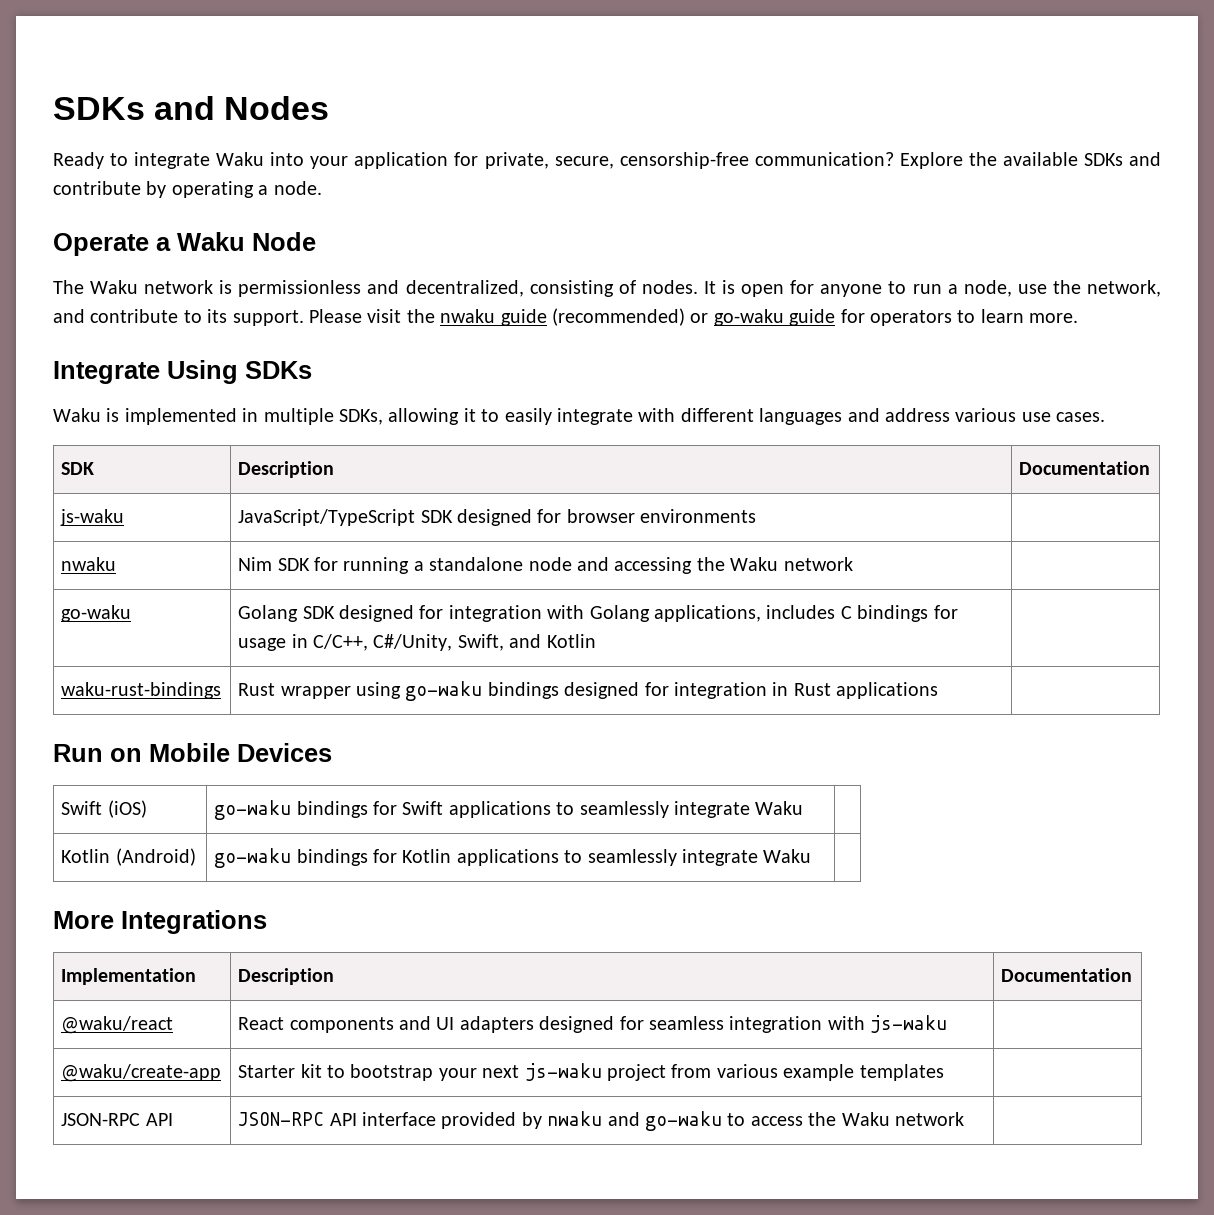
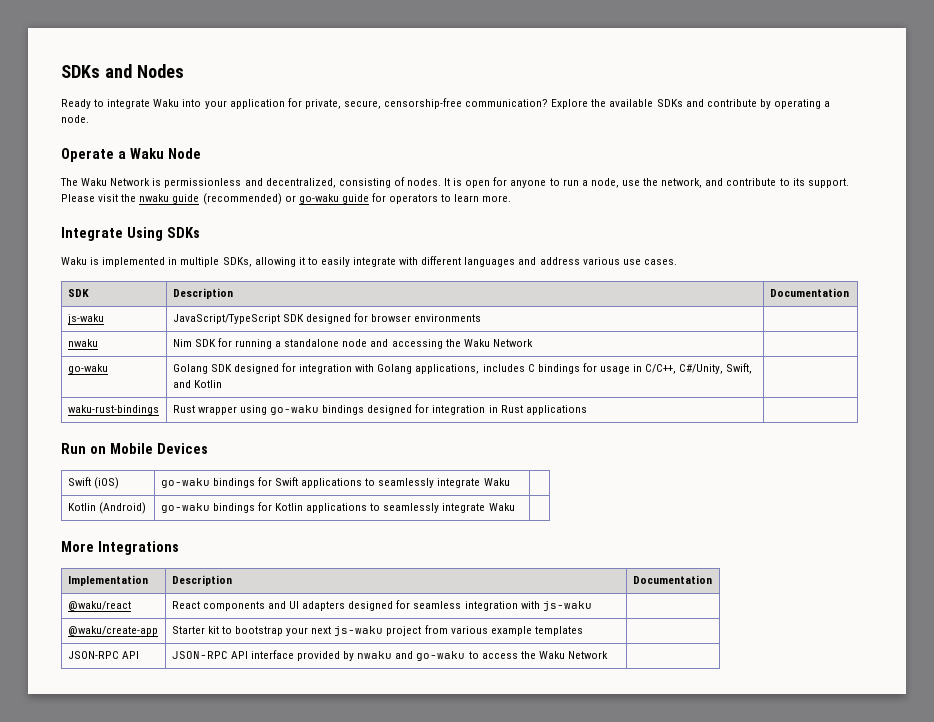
[144,280,214,294] network -> [110,178,151,186] Network
[783,557,853,571] network -> [492,339,533,347] Network
[895,1112,965,1126] network -> [567,651,608,659] Network

